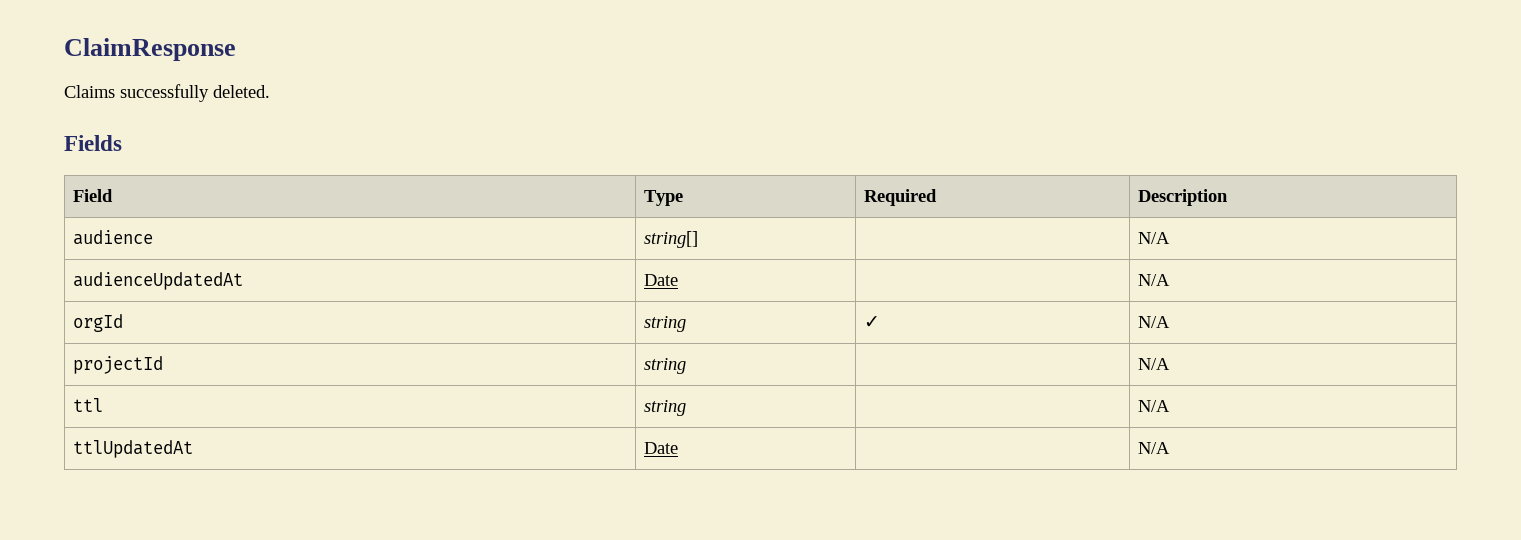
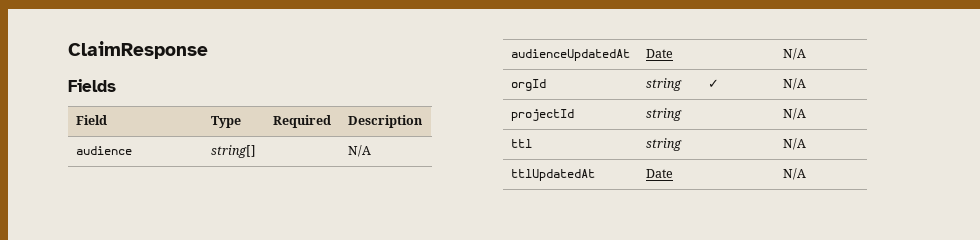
[64,84,270,102] // Claims successfully deleted. -> (208, 50) none

